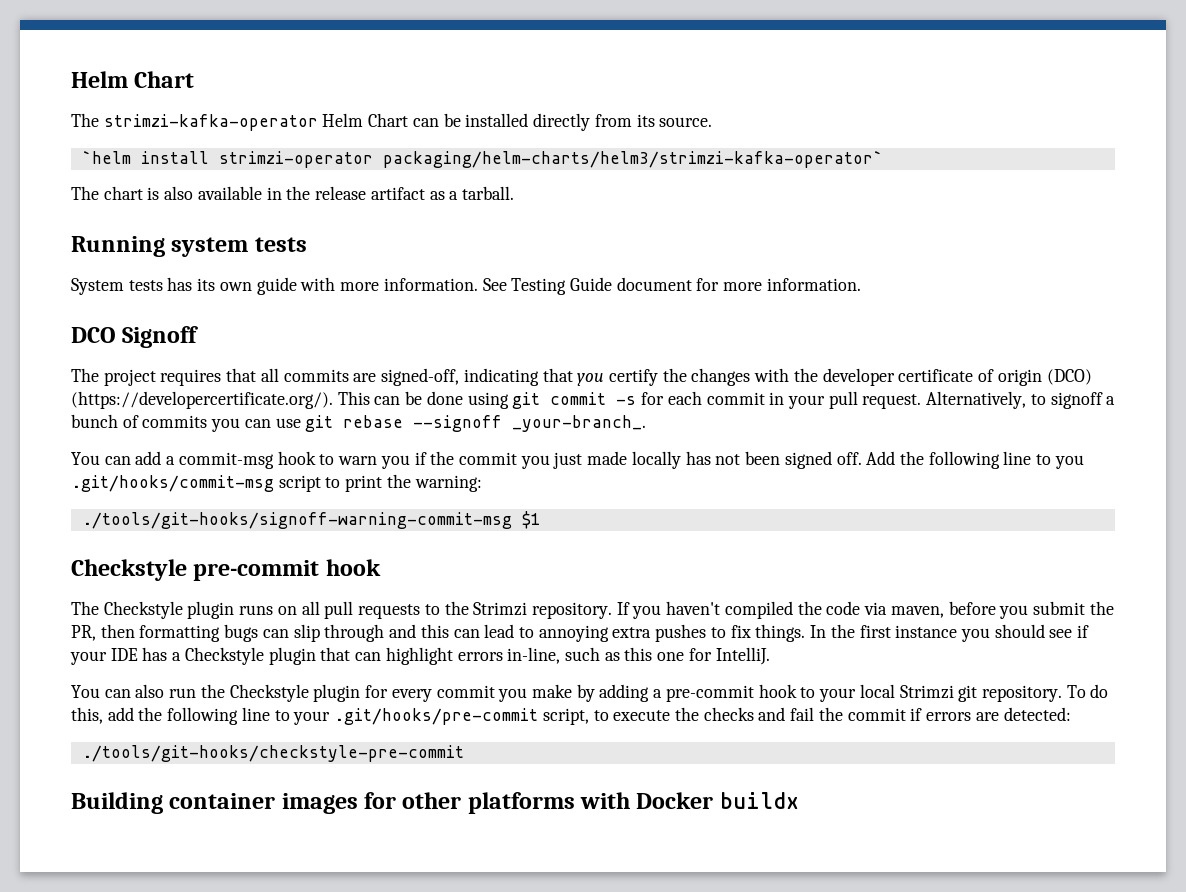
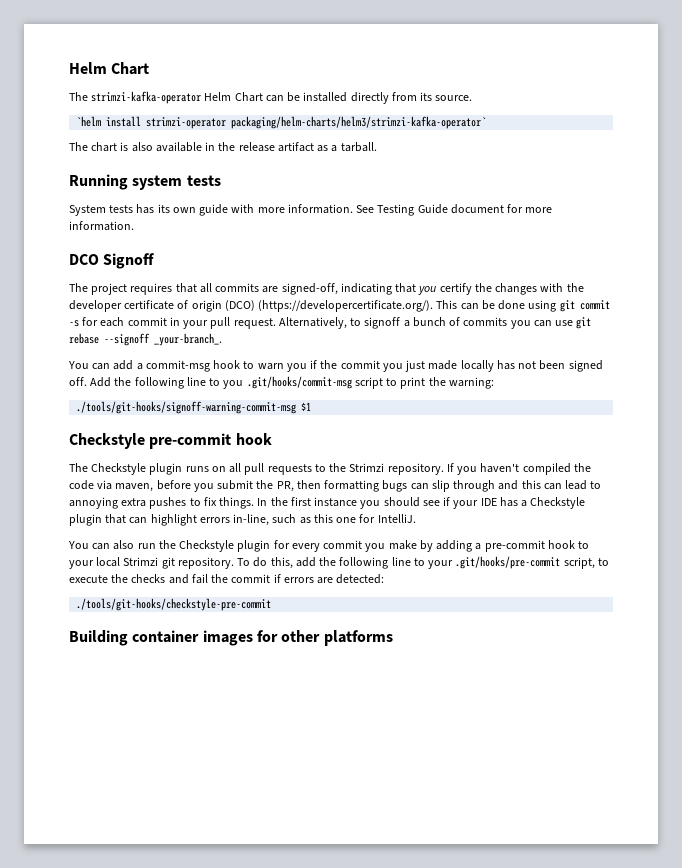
[580,792,799,809] with Docker buildx -> (393, 638) none

